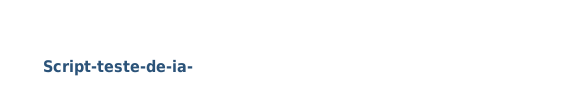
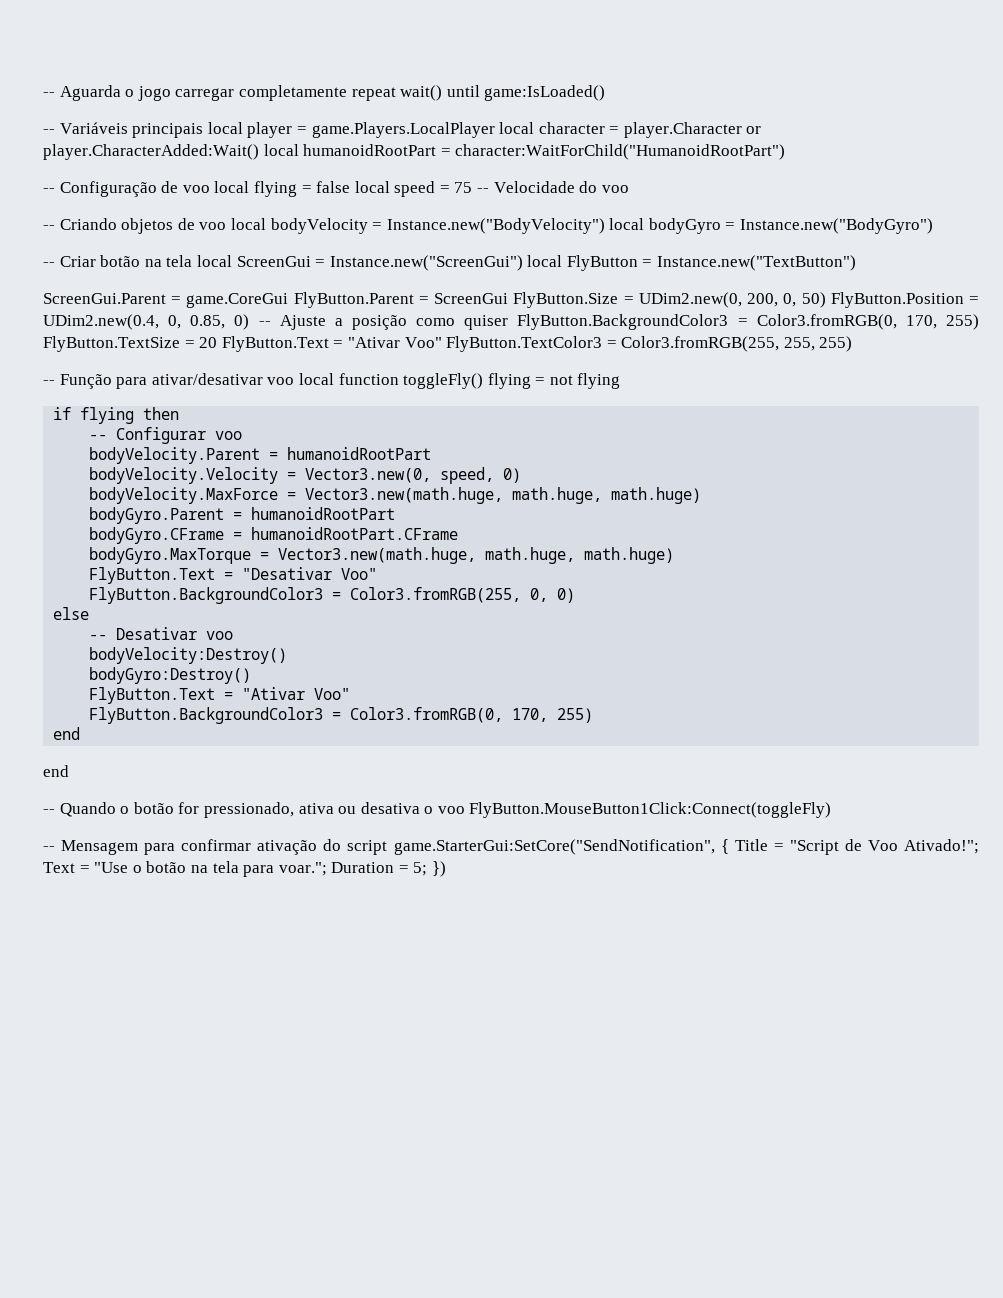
[43,59,193,76] Script-teste-de-ia- -> [43,85,606,101] [43,122,762,138] [43,144,786,160] [43,181,629,197] [43,218,934,234] [43,255,857,271] [43,292,979,308] [43,314,979,330] [43,336,853,352] [43,373,621,389] [53,407,180,424] [89,427,243,444] [89,447,432,464] [89,467,522,484] [89,487,702,504] [89,507,396,524] [89,527,459,544] [89,547,675,564] [89,567,378,584] [89,587,576,604] [53,607,90,620] [89,627,234,640] [89,647,288,664] [89,667,252,684] [89,687,351,704] [89,707,594,724] [53,727,81,740] [43,765,69,777] [43,802,832,818] [43,839,979,855] [43,861,447,877] -- Aguarda o jogo carregar completamente repeat wait() until game:IsLoaded() // -- Variáveis principais local player = game.Players.LocalPlayer local character = player.Character or player.CharacterAdded:Wait() local humanoidRootPart = character:WaitForChild("HumanoidRootPart") // -- Configuração de voo local flying = false local speed = 75 -- Velocidade do voo // -- Criando objetos de voo local bodyVelocity = Instance.new("BodyVelocity") local bodyGyro = Instance.new("BodyGyro") // -- Criar botão na tela local ScreenGui = Instance.new("ScreenGui") local FlyButton = Instance.new("TextButton") // ScreenGui.Parent = game.CoreGui FlyButton.Parent = ScreenGui FlyButton.Size = UDim2.new(0, 200, 0, 50) FlyButton.Position = UDim2.new(0.4, 0, 0.85, 0) -- Ajuste a posição como quiser FlyButton.BackgroundColor3 = Color3.fromRGB(0, 170, 255) FlyButton.TextSize = 20 FlyButton.Text = "Ativar Voo" FlyButton.TextColor3 = Color3.fromRGB(255, 255, 255) // -- Função para ativar/desativar voo local function toggleFly() flying = not flying // if flying then // -- Configurar voo // bodyVelocity.Parent = humanoidRootPart // bodyVelocity.Velocity = Vector3.new(0, speed, 0) // bodyVelocity.MaxForce = Vector3.new(math.huge, math.huge, math.huge) // bodyGyro.Parent = humanoidRootPart // bodyGyro.CFrame = humanoidRootPart.CFrame // bodyGyro.MaxTorque = Vector3.new(math.huge, math.huge, math.huge) // FlyButton.Text = "Desativar Voo" // FlyButton.BackgroundColor3 = Color3.fromRGB(255, 0, 0) // else // -- Desativar voo // bodyVelocity:Destroy() // bodyGyro:Destroy() // FlyButton.Text = "Ativar Voo" // FlyButton.BackgroundColor3 = Color3.fromRGB(0, 170, 255) // end // end // -- Quando o botão for pressionado, ativa ou desativa o voo FlyButton.MouseButton1Click:Connect(toggleFly) // -- Mensagem para confirmar ativação do script game.StarterGui:SetCore("SendNotification", { Title = "Script de Voo Ativado!"; Text = "Use o botão na tela para voar."; Duration = 5; })

